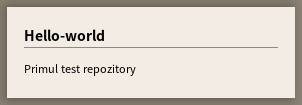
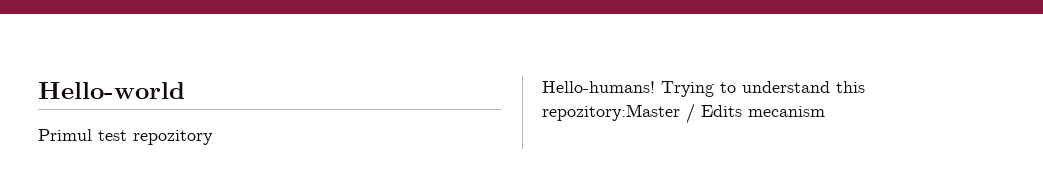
(136, 70) none -> [542,81,865,97] [542,103,825,124] // Hello-humans! Trying to understand this repozitory:Master / Edits mecanism

